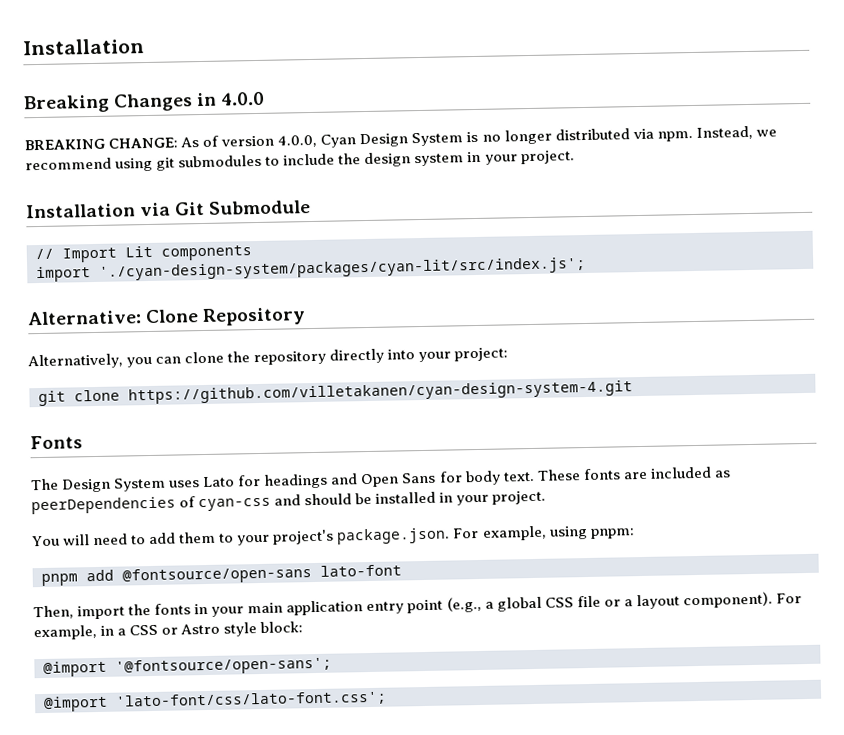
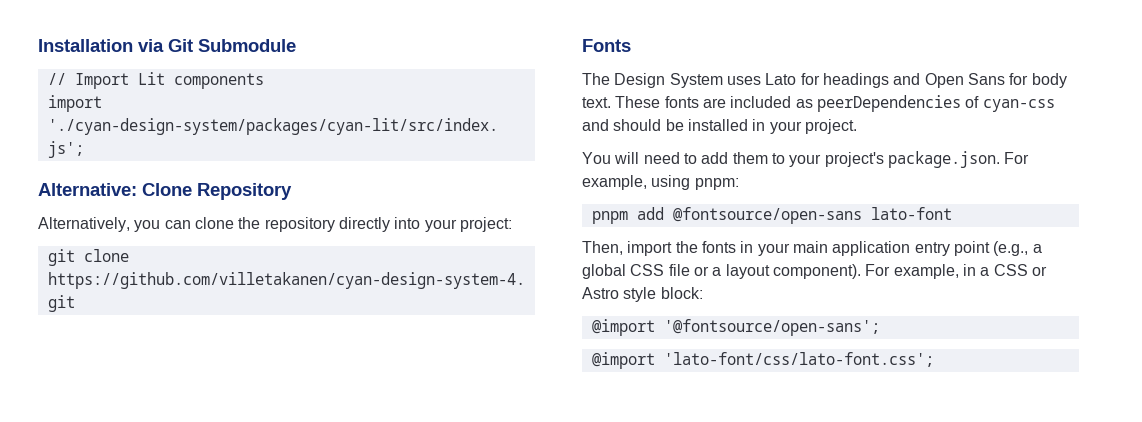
[22,38,145,56] [23,91,266,114] [24,125,777,151] [25,150,575,172] [25,203,136,219] Installation // Breaking Changes in 4.0.0 // BREAKING CHANGE: As of version 4.0.0, Cyan Design System is no longer distributed via npm. Instead, we recommend using git submodules to include the design system in your project. // Installation -> [38,39,133,52] Installation

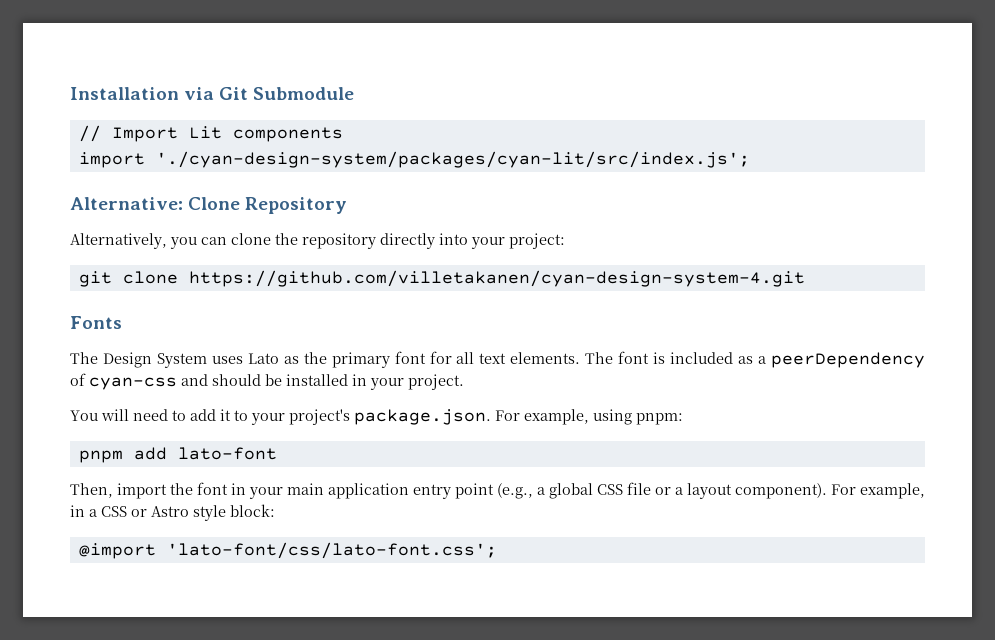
[800,73,1067,88] [582,95,961,112] for headings and Open Sans for body text. These fonts are included as peerDependencies -> [283,351,925,368] as the primary font for all text elements. The font is included as a peerDependency
[732,152,768,164] them -> [220,409,231,421] it
[672,207,862,224] @fontsource/open-sans -> (167, 453) none
[701,241,736,253] fonts -> [197,482,228,495] font
[591,319,880,336] // @import '@fontsource/open-sans'; -> (275, 510) none

